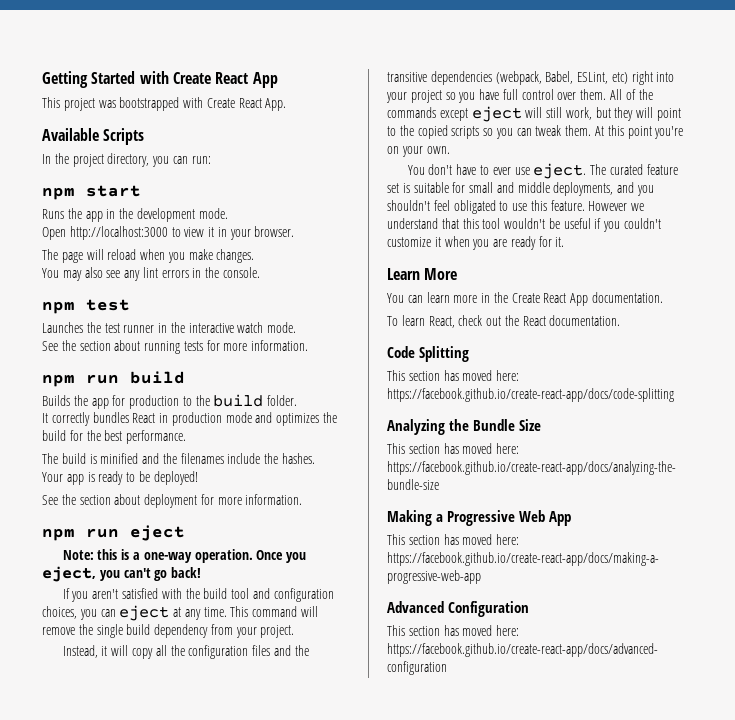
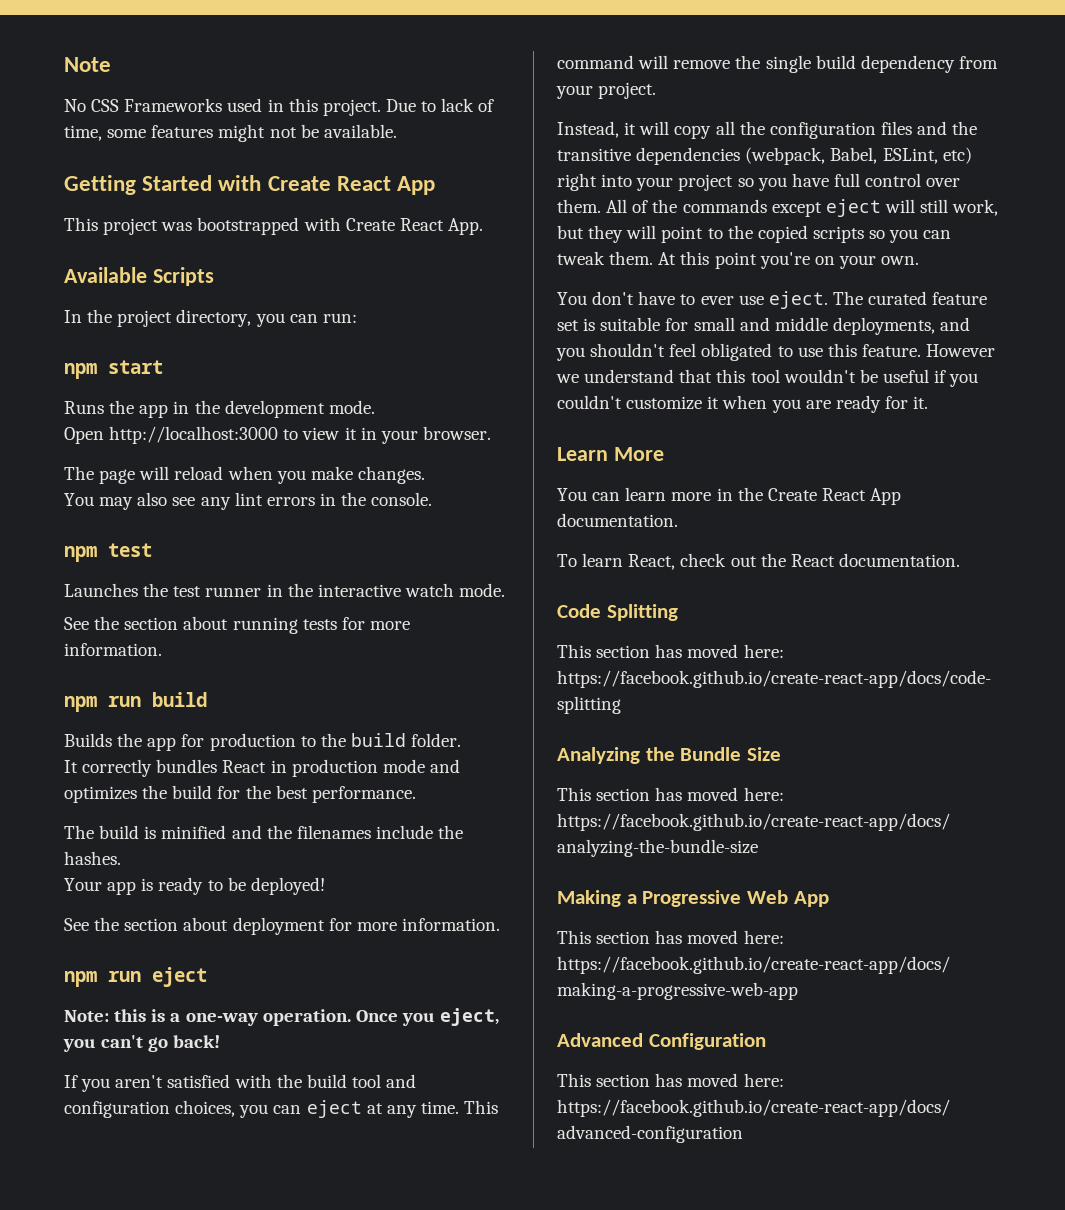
(42, 79) none -> [64,57,111,72] [64,98,495,116] [64,124,397,142] Note // No CSS Frameworks used in this project. Due to lack of time, some features might not be available. //

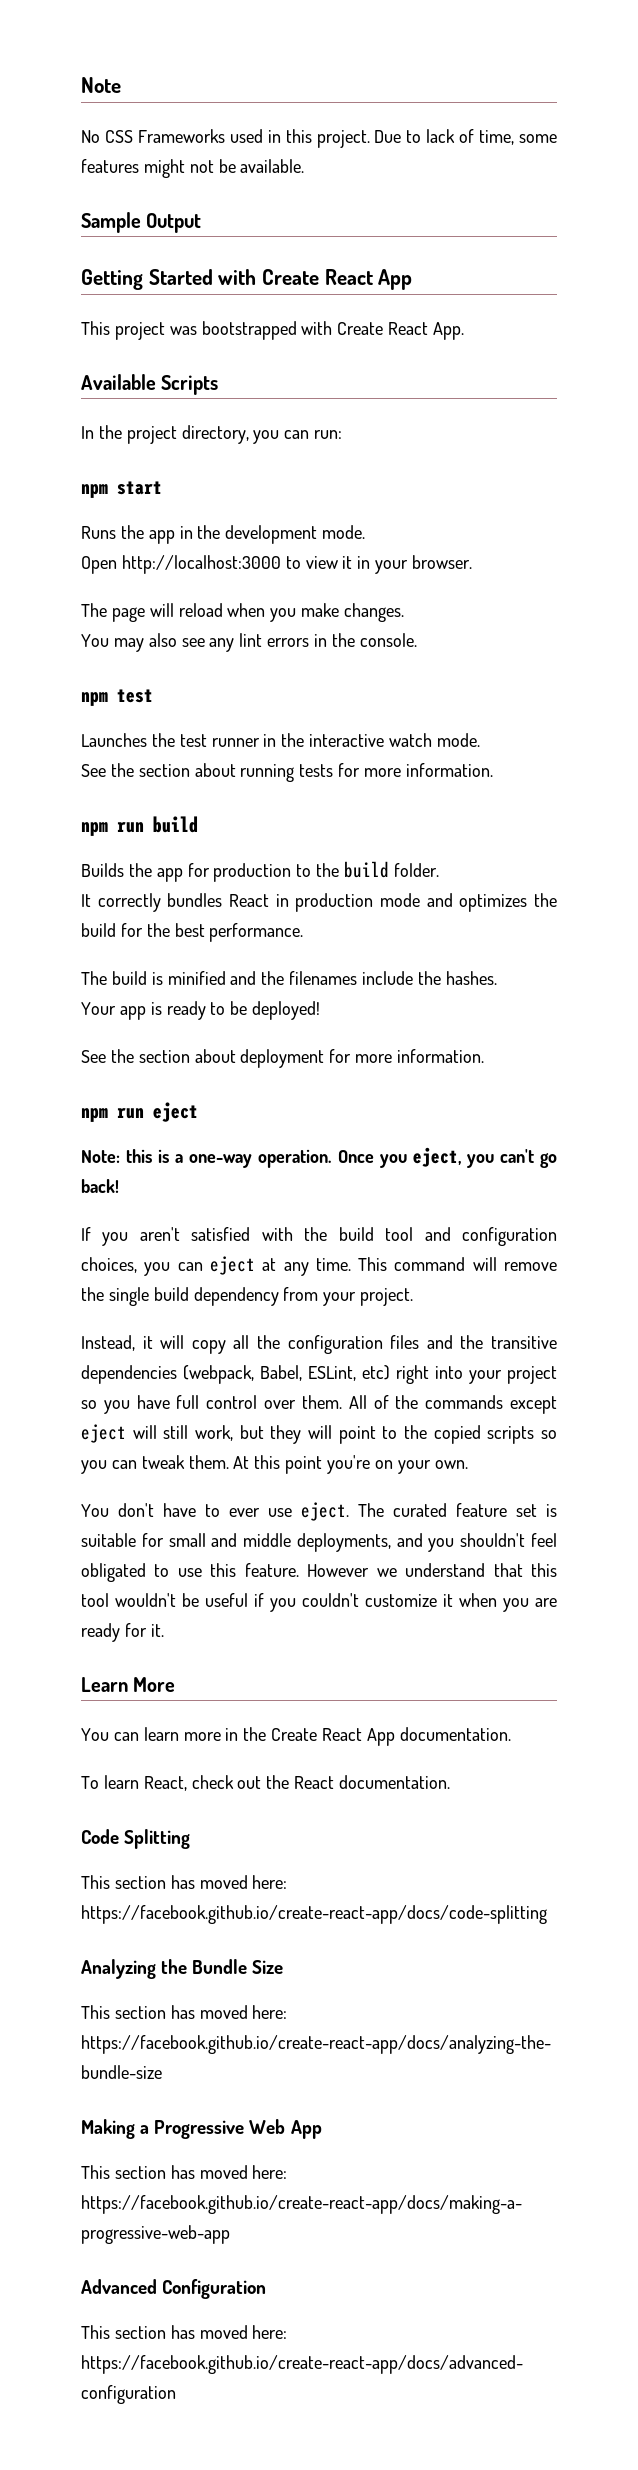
(397, 131) none -> [81,212,202,233] // Sample Output

